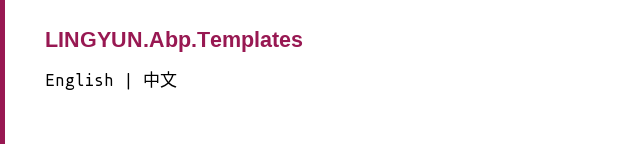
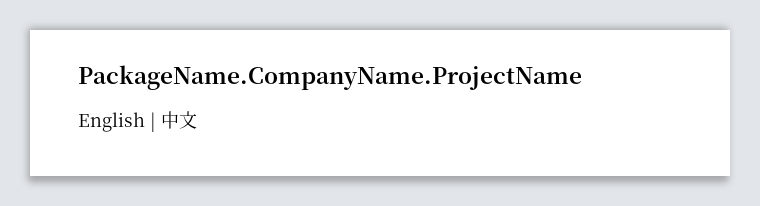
[45,31,303,52] LINGYUN.Abp.Templates -> [78,65,582,90] PackageName.CompanyName.ProjectName

